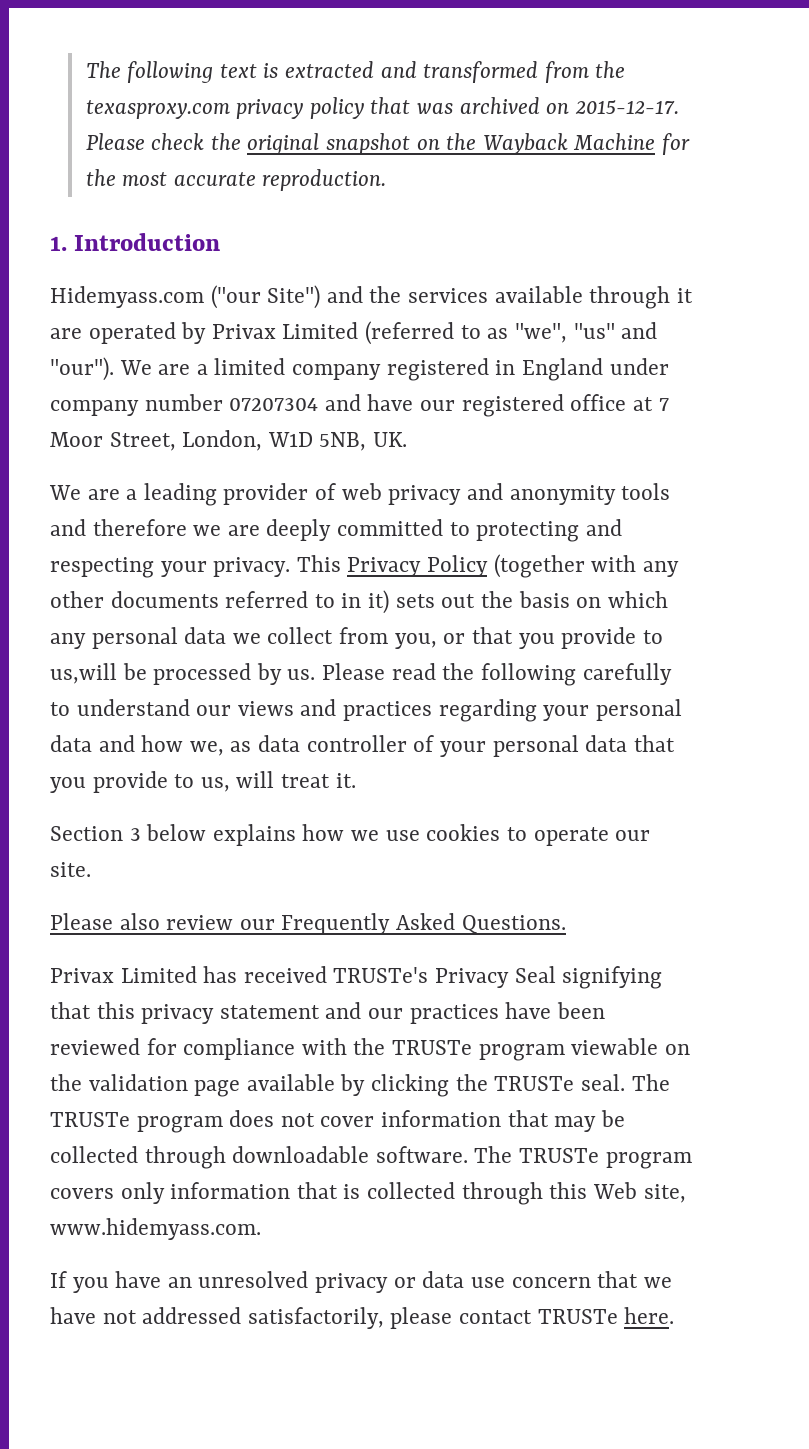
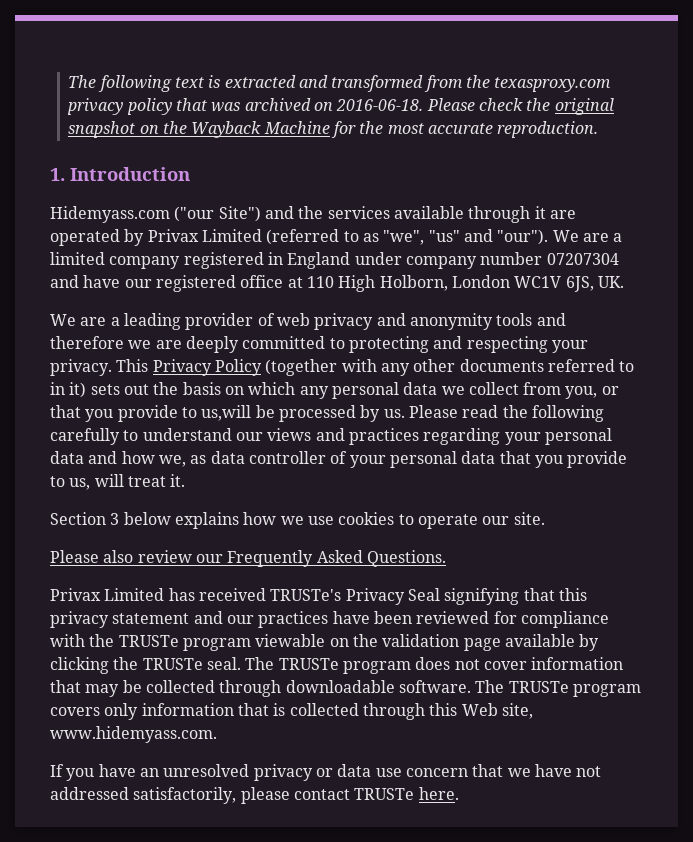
[574,100,679,114] 2015-12-17. -> [336,99,424,111] 2016-06-18.
[658,398,669,411] [50,430,367,451] 7 Moor Street, London, W1D 5NB, -> [306,275,594,292] 110 High Holborn, London WC1V 6JS,

